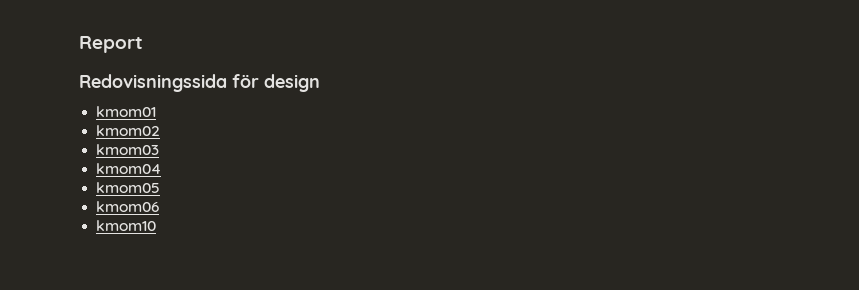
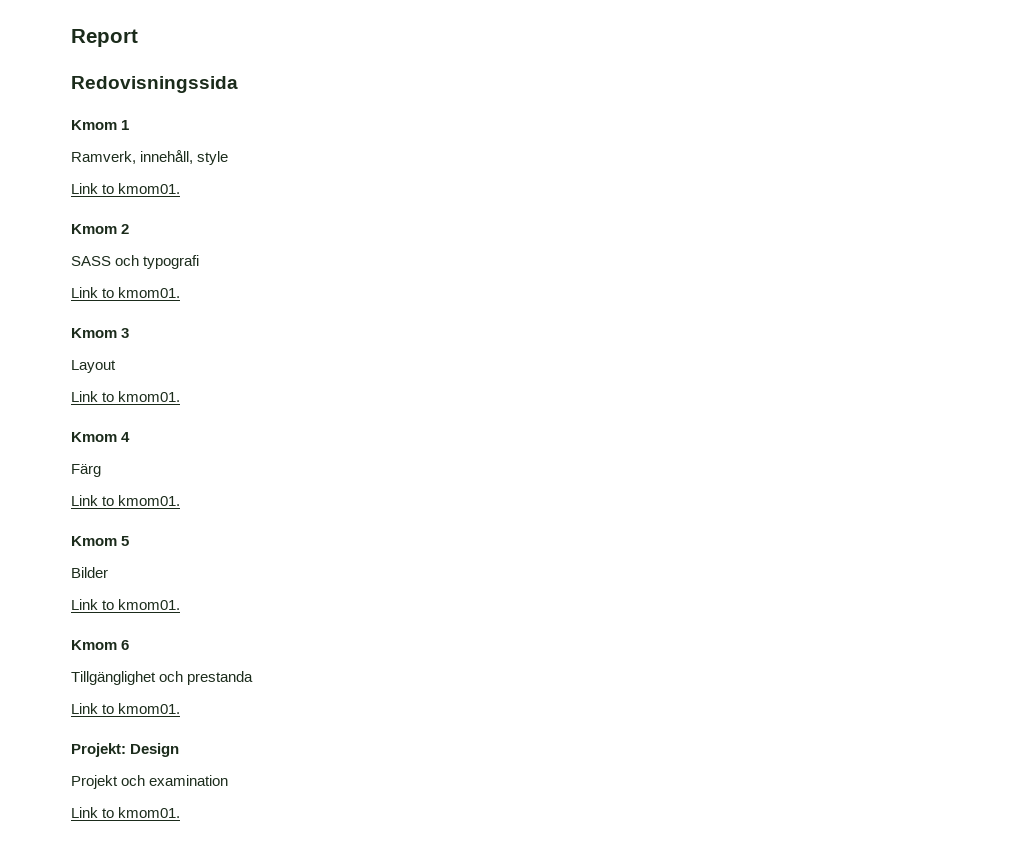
[232,74,320,92] [96,106,157,117] [96,125,161,136] [96,144,160,155] [96,163,162,174] [96,182,161,193] [96,201,160,212] [96,220,157,231] för design // kmom01 // kmom02 // kmom03 // kmom04 // kmom05 // kmom06 // kmom10 -> [71,120,130,130] [71,150,229,165] [71,183,181,194] [71,224,130,234] [71,255,200,269] [71,287,181,298] [71,328,130,338] [71,360,116,373] [71,391,181,402] [71,432,131,442] [71,464,101,477] [71,495,181,506] [71,536,130,546] [71,567,108,578] [71,599,181,610] [71,640,130,650] [71,671,254,685] [71,703,181,714] [71,743,180,757] [71,775,229,789] [71,807,181,818] // Kmom 1 // Ramverk, innehåll, style // Link to kmom01. // Kmom 2 // SASS och typografi // Link to kmom01. // Kmom 3 // Layout // Link to kmom01. // Kmom 4 // Färg // Link to kmom01. // Kmom 5 // Bilder // Link to kmom01. // Kmom 6 // Tillgänglighet och prestanda // Link to kmom01. // Projekt: Design // Projekt och examination // Link to kmom01.

